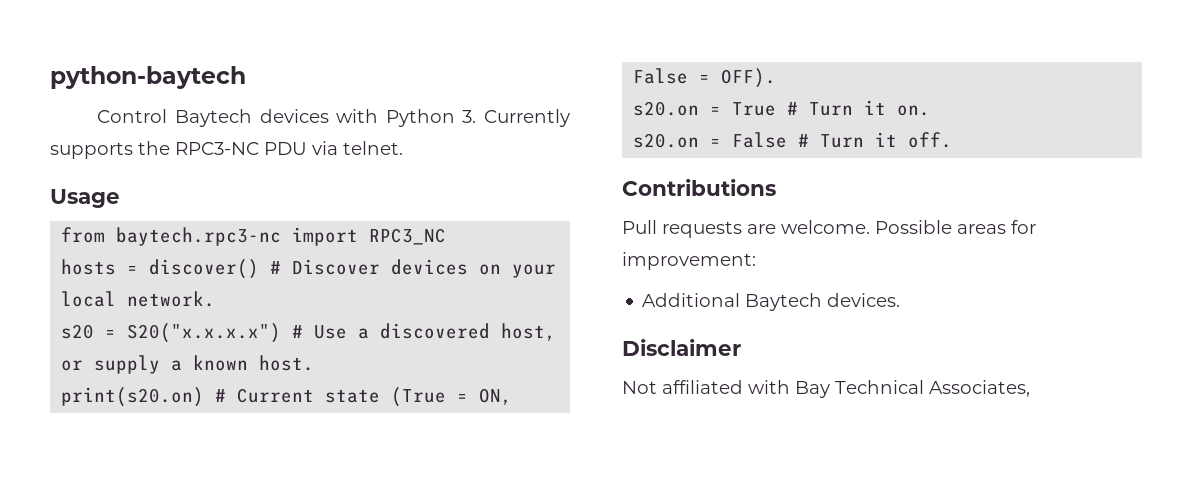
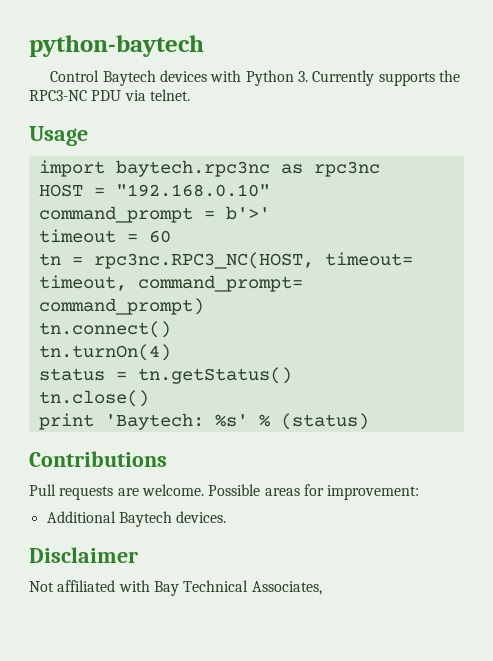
[61,227,447,246] [61,259,557,279] [61,291,216,307] [61,323,557,343] [61,355,315,374] [61,387,513,407] [633,68,777,88] [633,100,931,116] [633,132,953,148] from baytech.rpc3-nc import RPC3_NC // hosts = discover() # Discover devices on your local network. // s20 = S20("x.x.x.x") # Use a discovered host, or supply a known host. // print(s20.on) # Current state (True = ON, False = OFF). // s20.on = True # Turn it on. // s20.on = False # Turn it off. -> [38,160,380,177] [38,184,270,197] [38,206,270,223] [38,229,171,243] [38,252,413,269] [38,275,303,292] [38,298,204,315] [38,321,171,338] [38,344,171,361] [38,367,292,384] [38,390,149,407] [38,413,369,430] import baytech.rpc3nc as rpc3nc // HOST = "192.168.0.10" // command_prompt = b'>' // timeout = 60 // tn = rpc3nc.RPC3_NC(HOST, timeout= timeout, command_prompt= command_prompt) // tn.connect() // tn.turnOn(4) // status = tn.getStatus() // tn.close() // print 'Baytech: %s' % (status)

